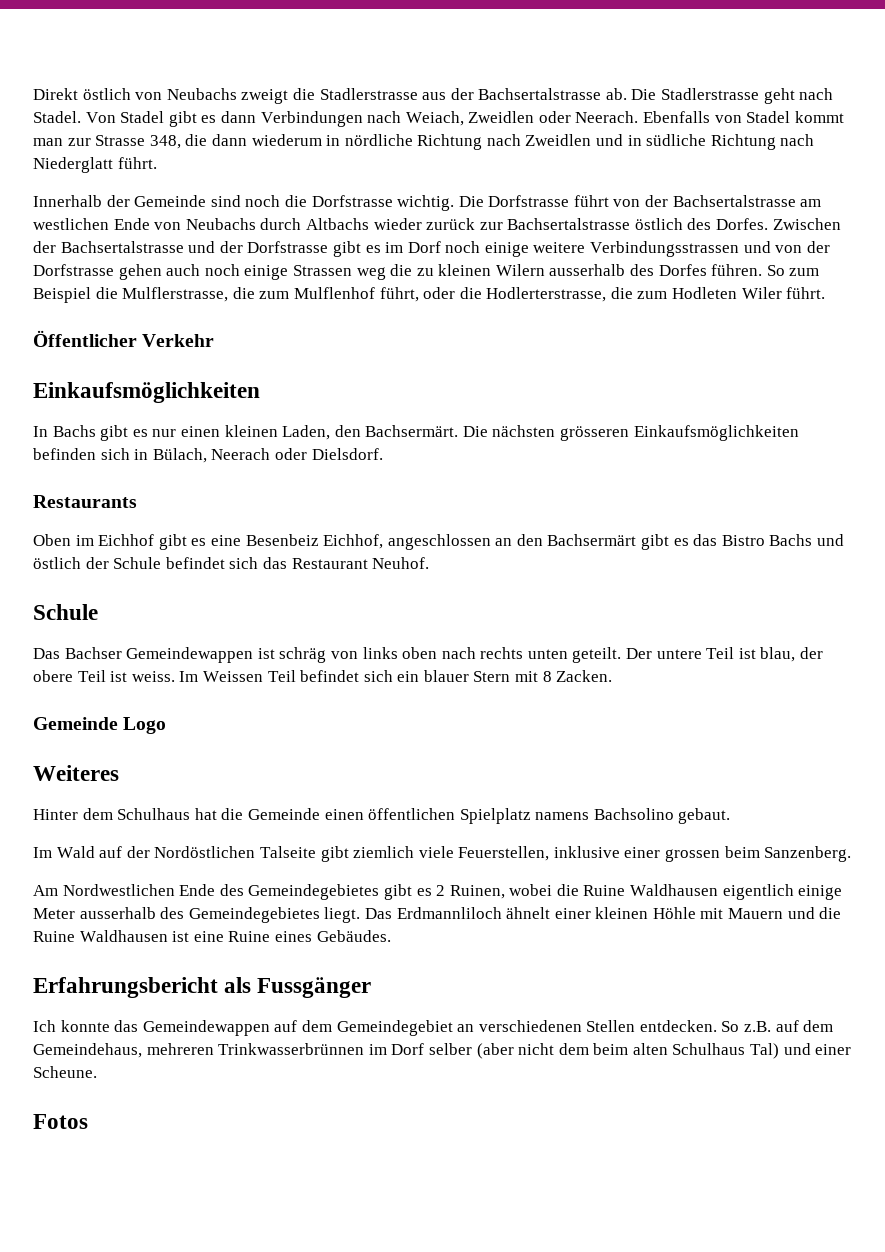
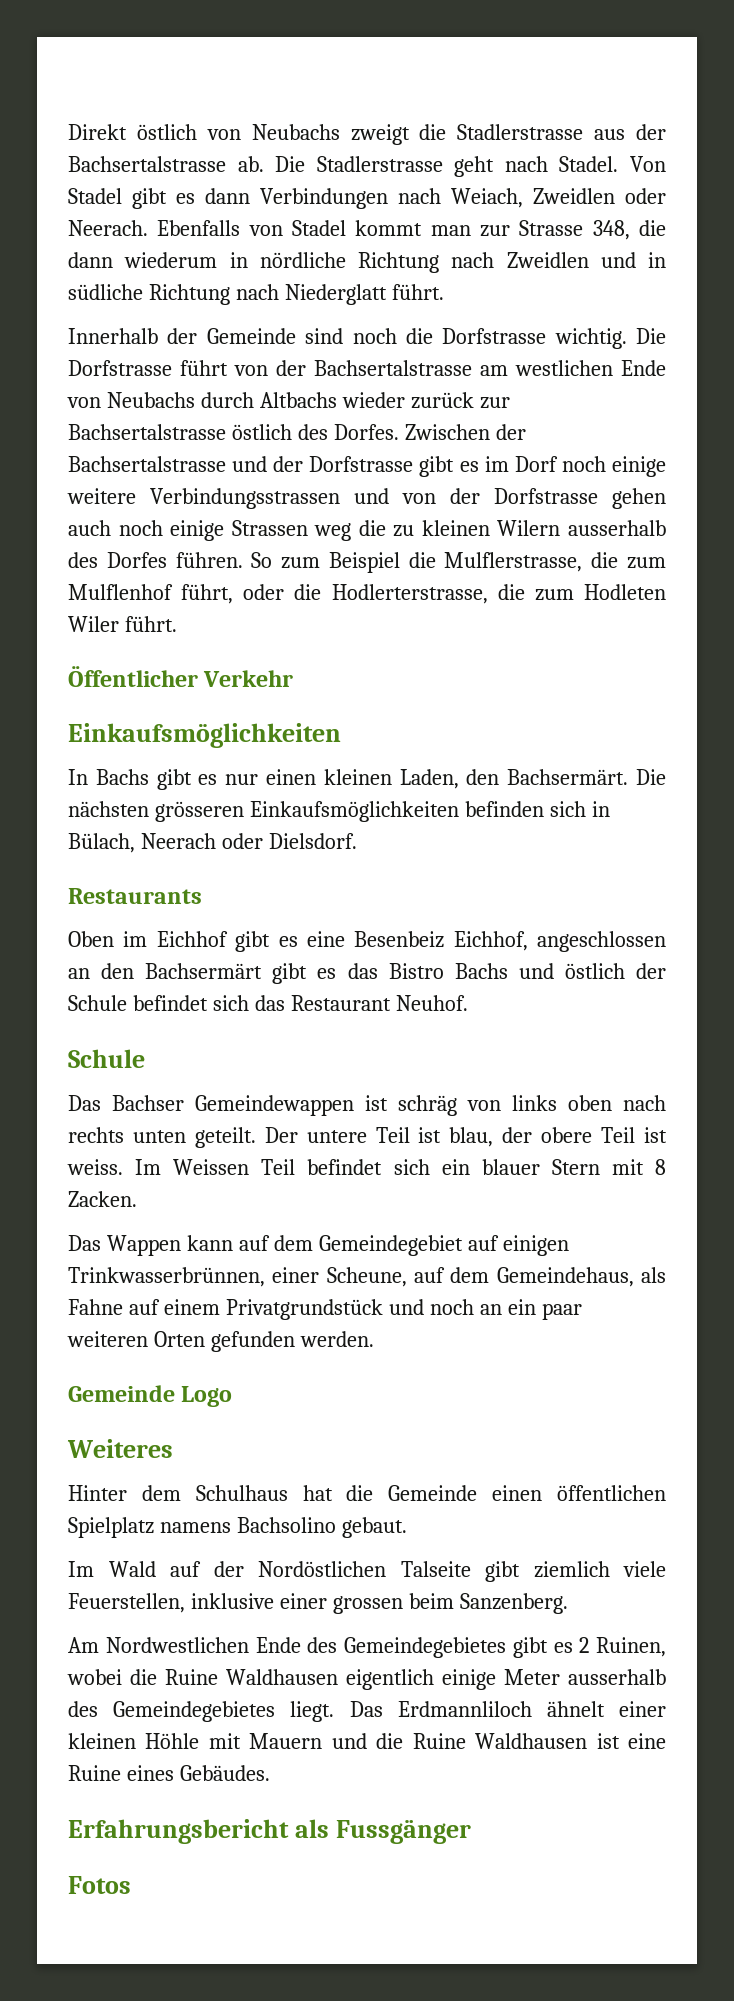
(613, 676) none -> [68,1235,569,1256] [68,1267,666,1287] [68,1299,582,1320] [67,1331,374,1352] // Das Wappen kann auf dem Gemeindegebiet auf einigen Trinkwasserbrünnen, einer Scheune, auf dem Gemeindehaus, als Fahne auf einem Privatgrundstück und noch an ein paar weiteren Orten gefunden werden.
[33,1020,834,1036] [33,1043,852,1059] [33,1066,97,1078] // Ich konnte das Gemeindewappen auf dem Gemeindegebiet an verschiedenen Stellen entdecken. So z.B. auf dem Gemeindehaus, mehreren Trinkwasserbrünnen im Dorf selber (aber nicht dem beim alten Schulhaus Tal) und einer Scheune. -> (471, 1832) none

